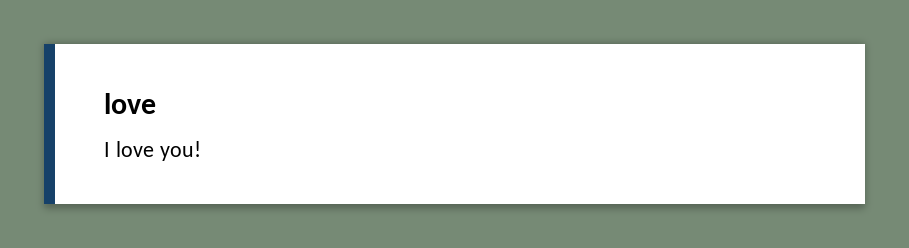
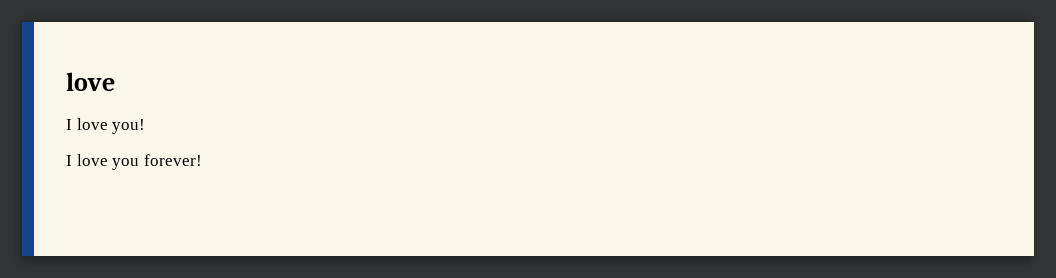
(201, 151) none -> [66,154,202,170] // I love you forever!

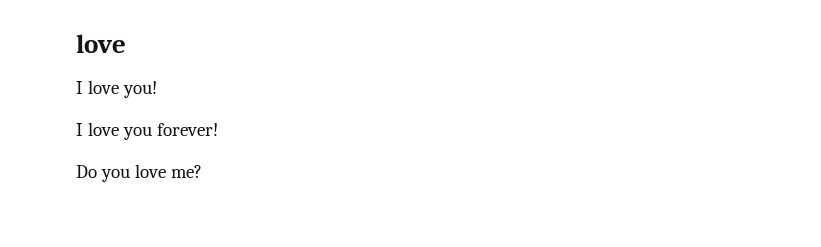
(202, 160) none -> [76,164,203,182] // Do you love me?

